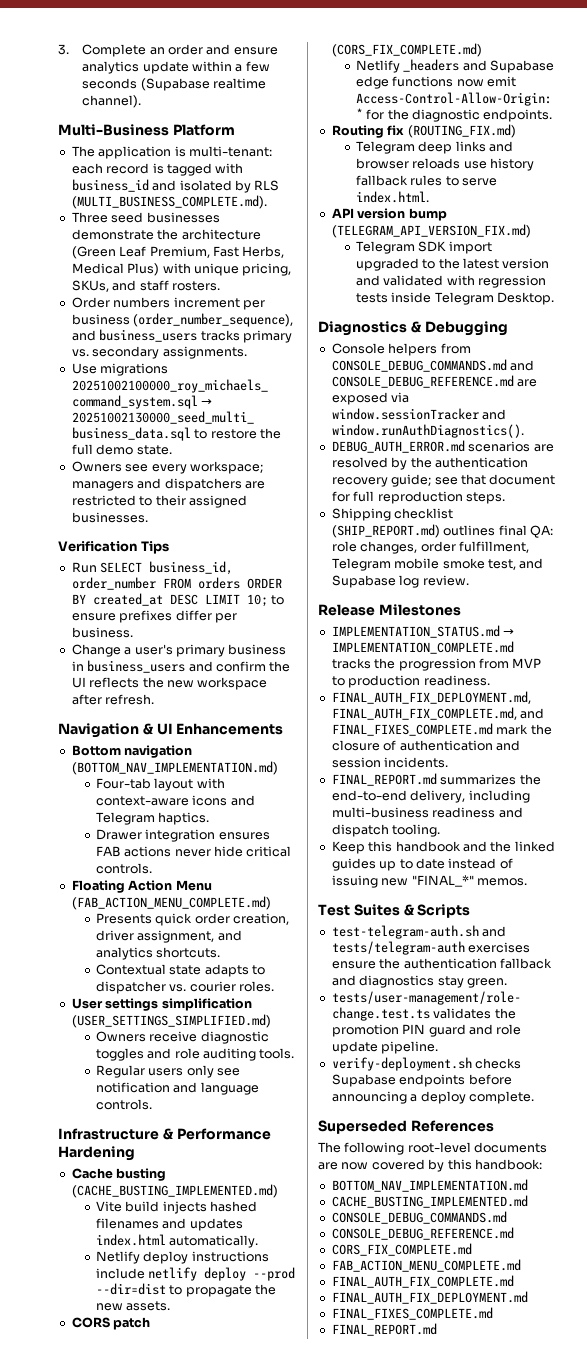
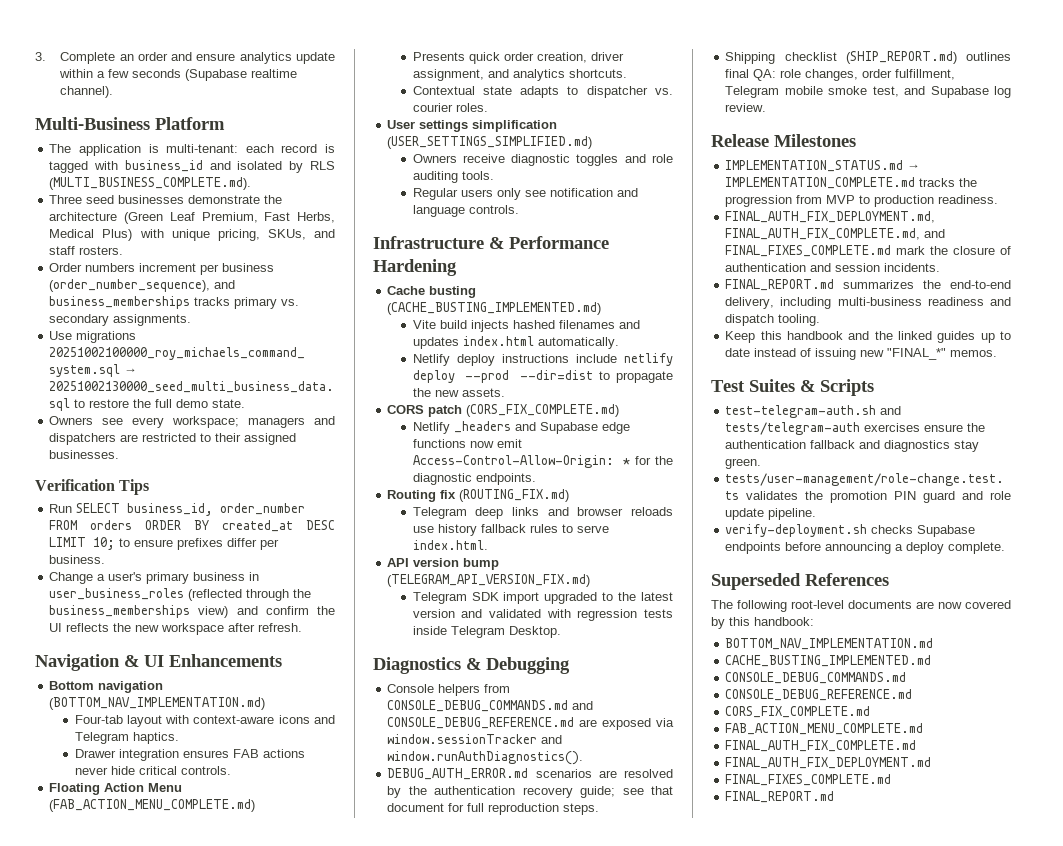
[99,329,198,342] business_users -> [49,296,191,309] business_memberships
[87,660,186,673] business_users -> [49,588,312,601] [49,605,229,618] user_business_roles (reflected through the business_memberships view)

